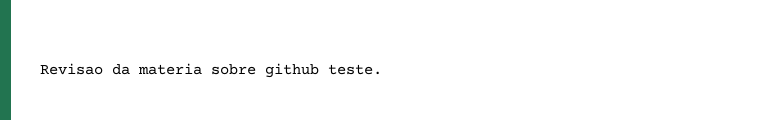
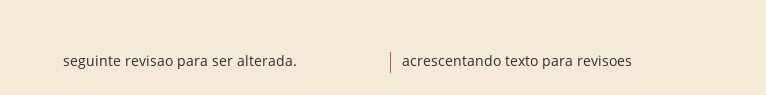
[40,63,382,78] Revisao da materia sobre github teste. -> [63,55,632,69] seguinte revisao para ser alterada. acrescentando texto para revisoes

